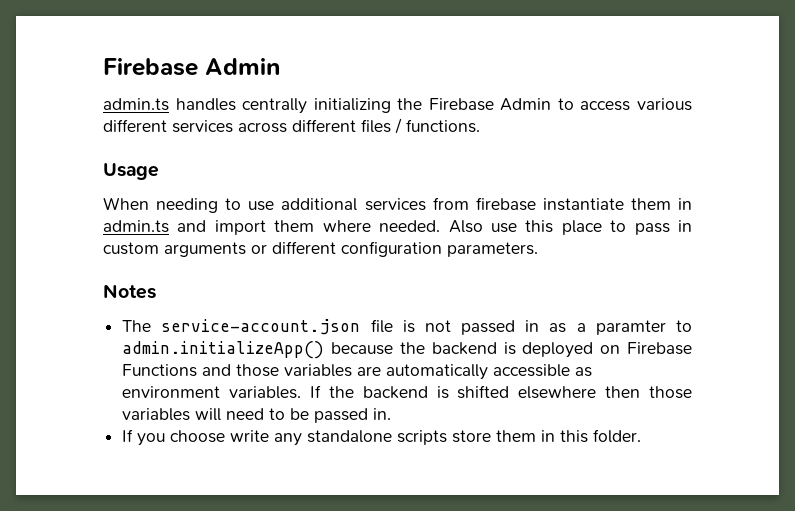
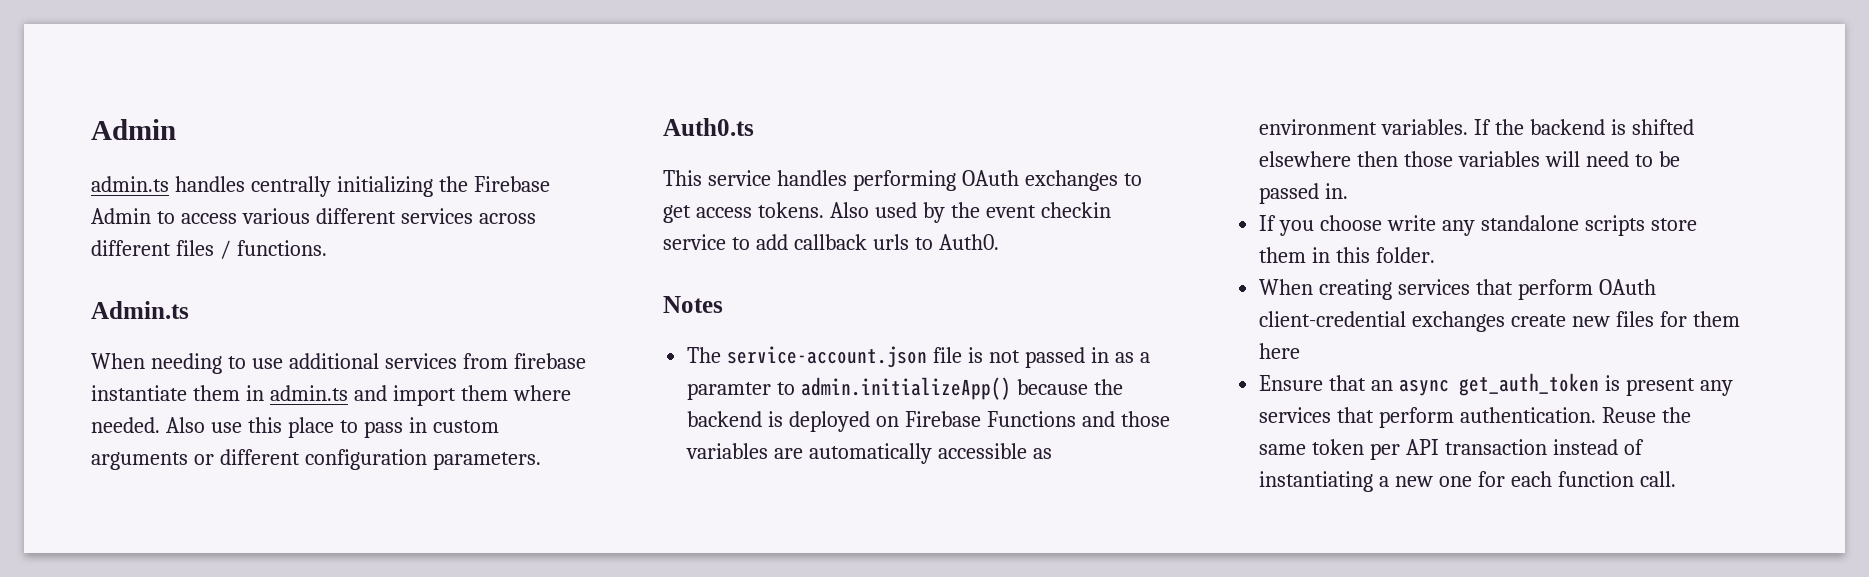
[103,58,198,76] Firebase -> (91, 129) none
[103,163,159,180] Usage -> [91,301,189,319] Admin.ts
(538, 249) none -> [663,118,754,136] [663,170,1142,191] [663,202,1111,223] [663,234,999,250] // Auth0.ts // This service handles performing OAuth exchanges to get access tokens. Also used by the event checkin service to add callback urls to Auth0.
(642, 436) none -> [1259,279,1656,300] [1259,311,1740,332] [1259,343,1301,359] [1259,373,1733,396] [1259,407,1691,428] [1259,439,1644,460] [1259,471,1676,492] // When creating services that perform OAuth client-credential exchanges create new files for them here // Ensure that an async get_auth_token is present any services that perform authentication. Reuse the same token per API transaction instead of instantiating a new one for each function call.

